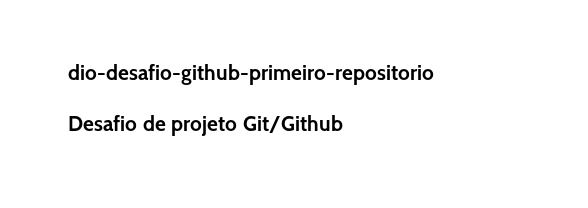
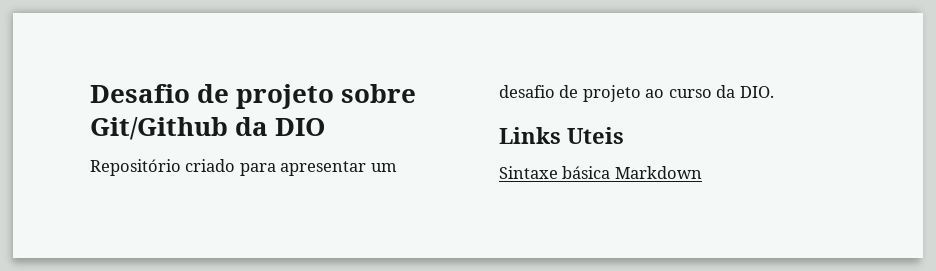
[68,64,434,85] dio-desafio-github-primeiro-repositorio // -> (90, 93) none
[243,115,344,133] Git/Github -> [341,84,417,103] [90,117,326,140] [90,159,397,176] [499,85,774,102] [499,127,624,144] [499,166,702,179] sobre Git/Github da DIO // Repositório criado para apresentar um desafio de projeto ao curso da DIO. // Links Uteis // Sintaxe básica Markdown

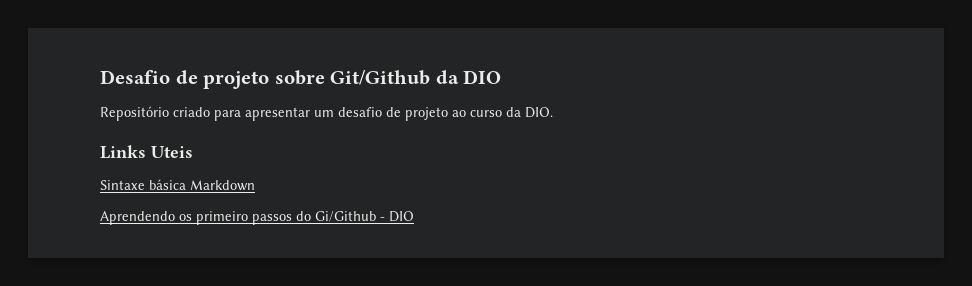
(702, 172) none -> [100,211,414,225] // Aprendendo os primeiro passos do Gi/Github - DIO

